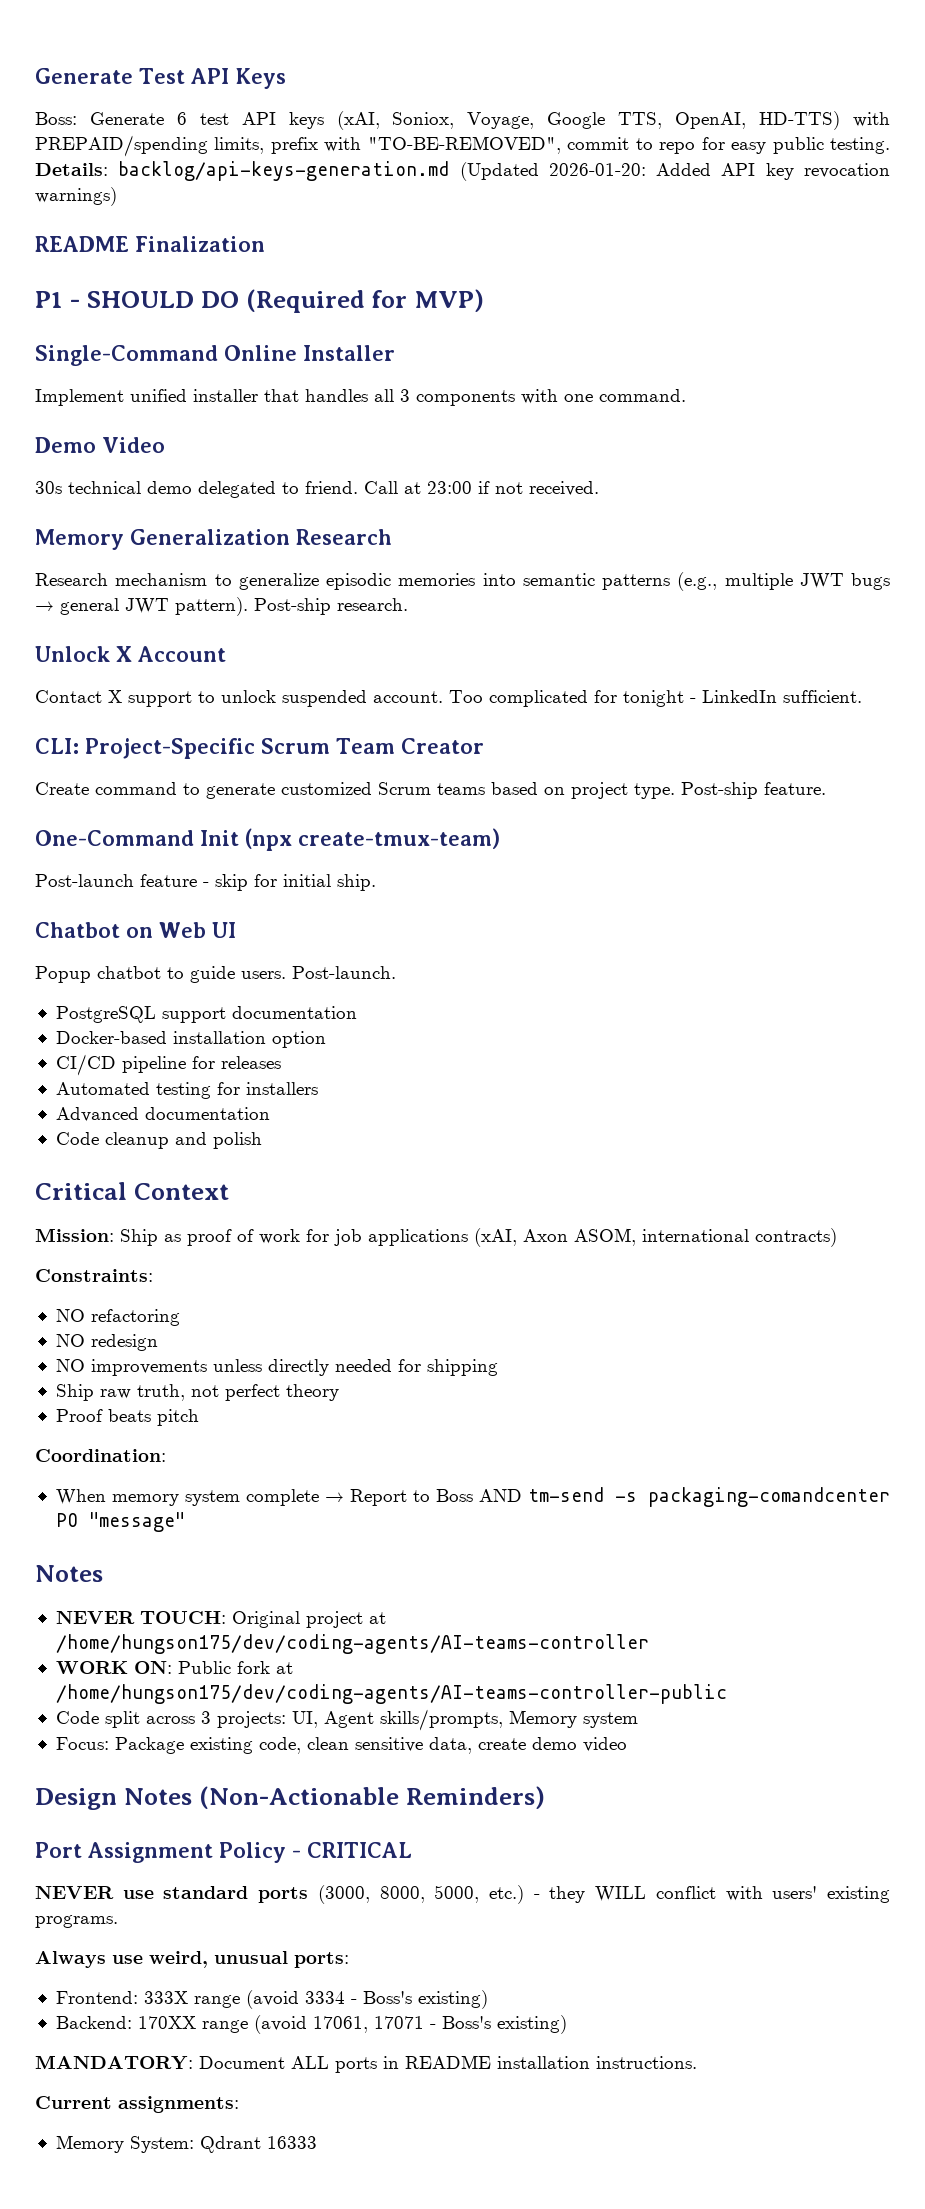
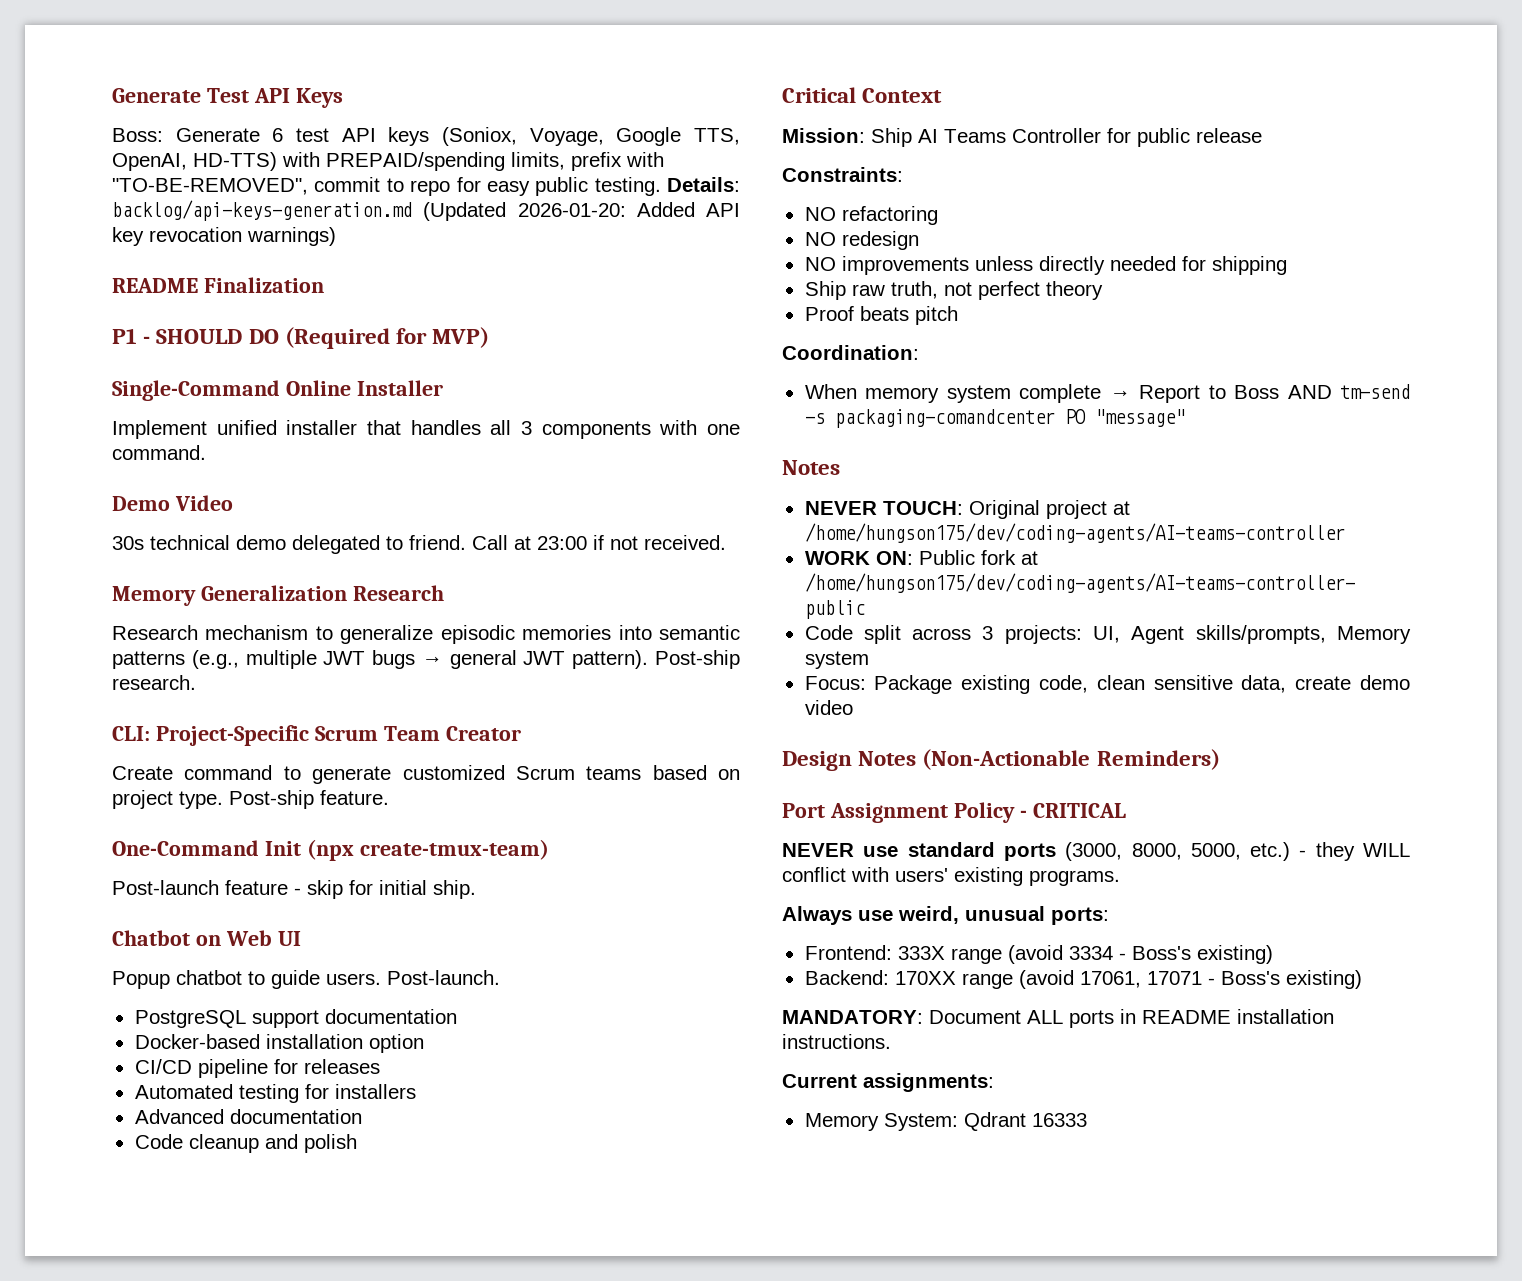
[336,111,455,130] (xAI, Soniox, -> [442,127,517,146] (Soniox,
[35,646,226,662] [35,690,862,707] // Unlock X Account // Contact X support to unlock suspended account. Too complicated for tonight - LinkedIn sufficient. -> (196, 682) none
[164,1228,837,1247] as proof of work for job applications (xAI, Axon ASOM, international contracts) -> [918,128,1262,147] AI Teams Controller for public release

